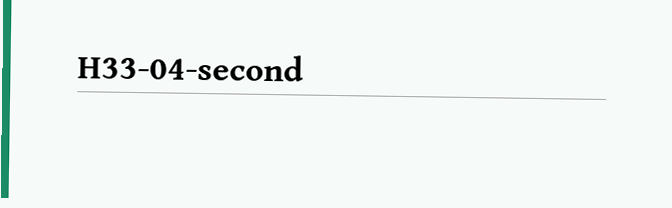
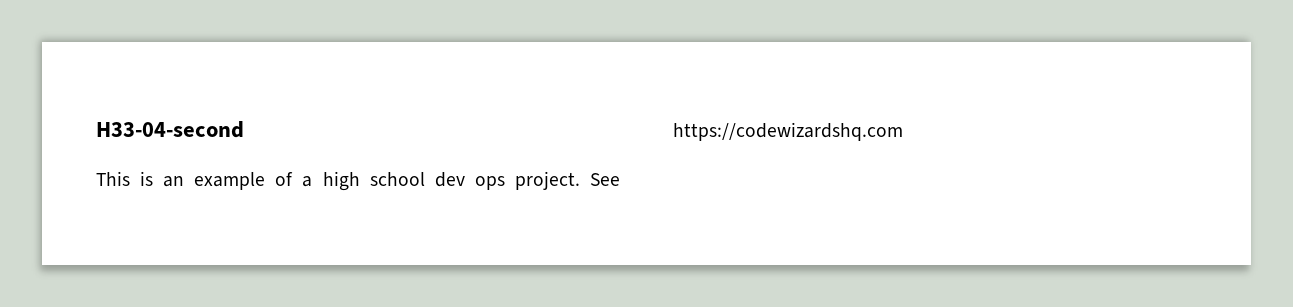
(304, 67) none -> [96,171,620,191] [673,122,903,141] // This is an example of a high school dev ops project. See https://codewizardshq.com

